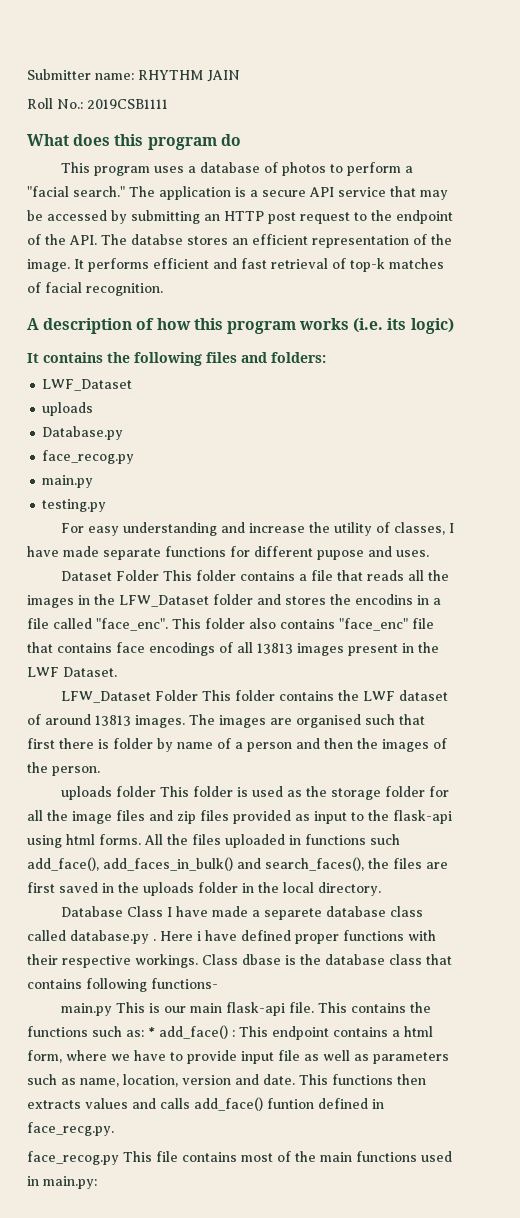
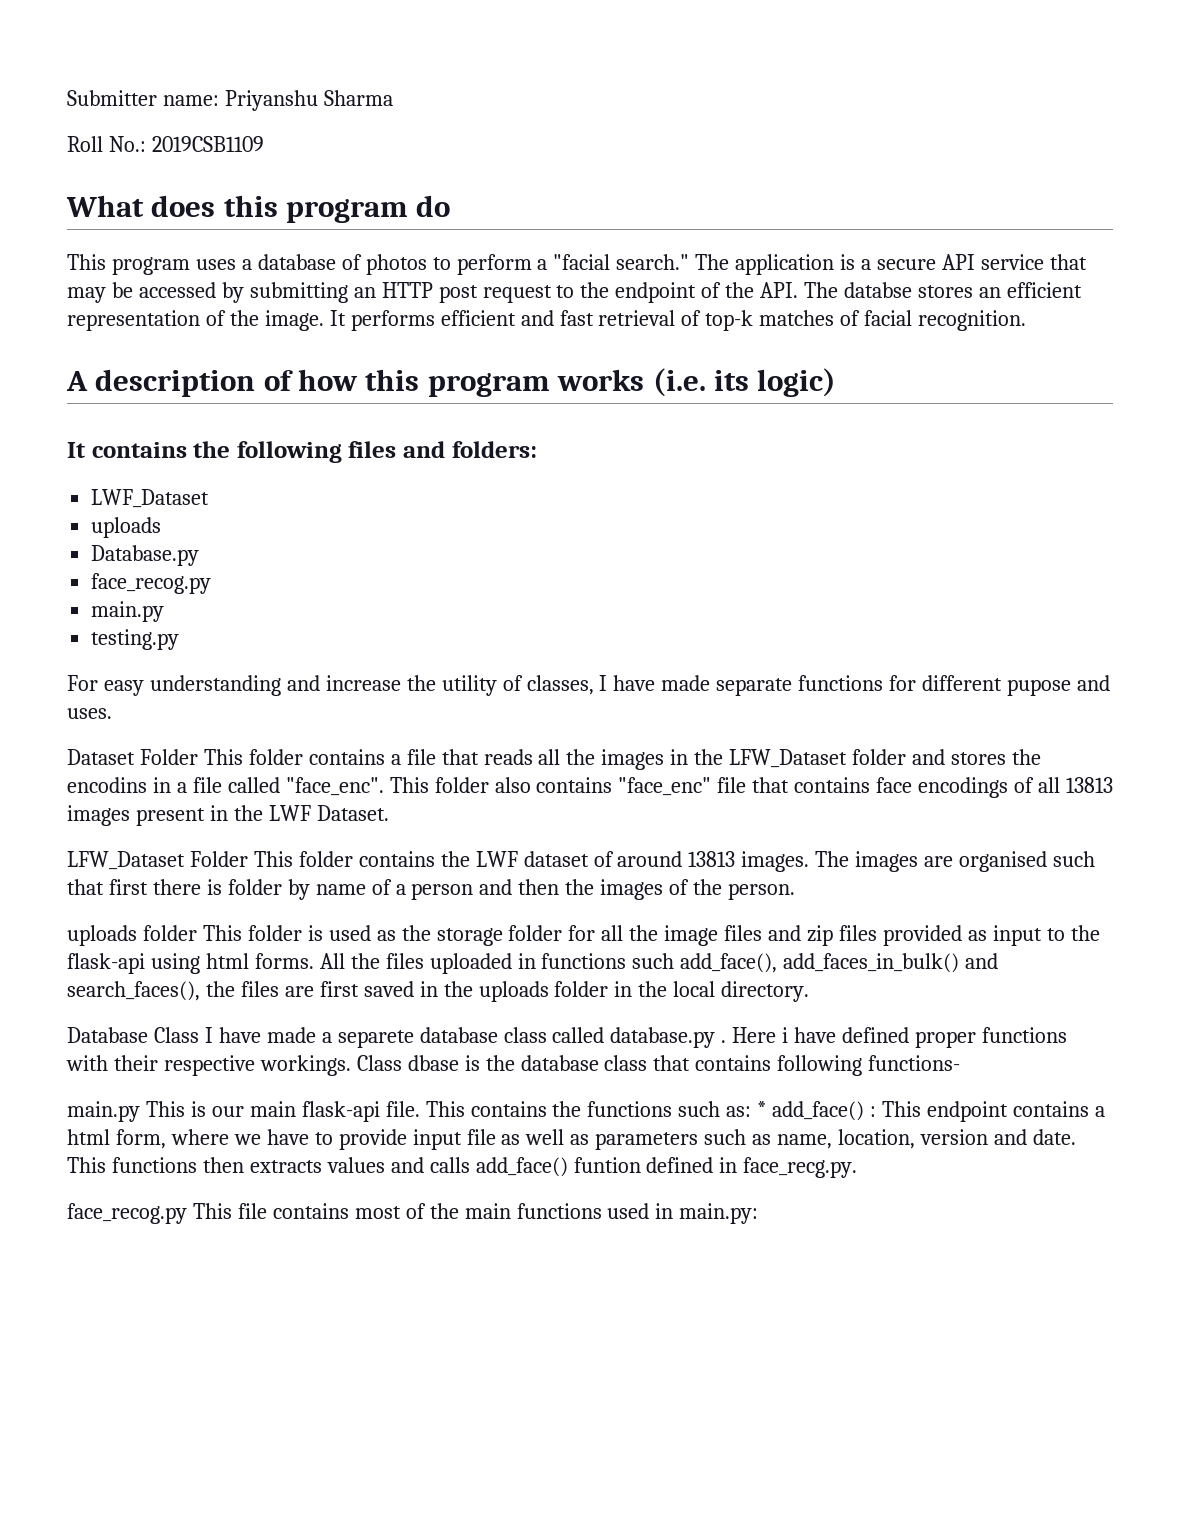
[138,70,240,82] RHYTHM JAIN -> [224,90,393,111] Priyanshu Sharma
[87,99,168,109] 2019CSB1111 -> [151,136,264,152] 2019CSB1109

